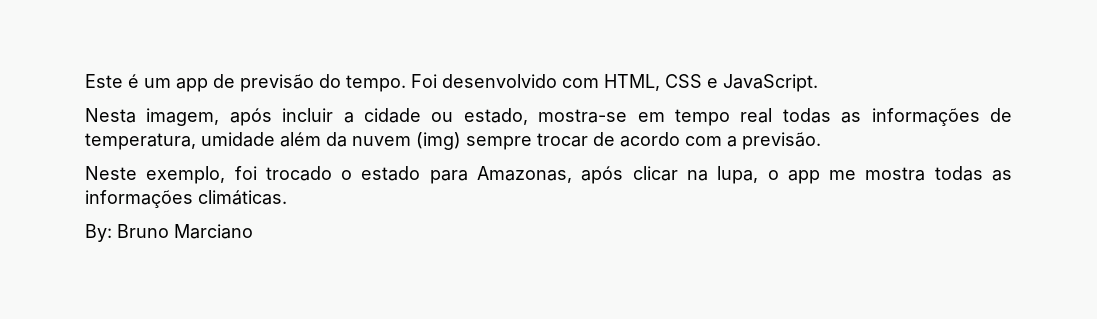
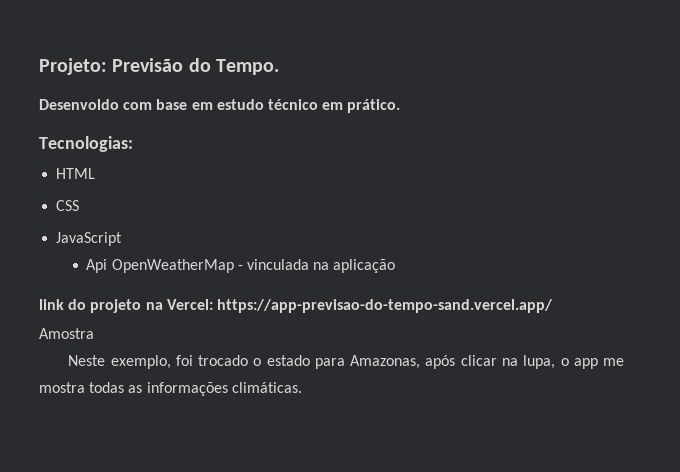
[85,74,818,92] [85,108,1012,126] [85,132,821,150] Este é um app de previsão do tempo. Foi desenvolvido com HTML, CSS e JavaScript. // Nesta imagem, após incluir a cidade ou estado, mostra-se em tempo real todas as informações de temperatura, umidade além da nuvem (img) sempre trocar de acordo com a previsão. -> [39,58,279,75] [39,99,401,113] [39,136,133,152] [56,168,96,179] [56,200,80,211] [56,232,123,246] [86,259,396,273] [39,299,553,313] [39,328,94,339] Projeto: Previsão do Tempo. // Desenvoldo com base em estudo técnico em prático. // Tecnologias: // HTML // CSS // JavaScript // Api OpenWeatherMap - vinculada na aplicação // link do projeto na Vercel: https://app-previsao-do-tempo-sand.vercel.app/ // Amostra
[85,224,253,242] // By: Bruno Marciano -> (302, 387) none

